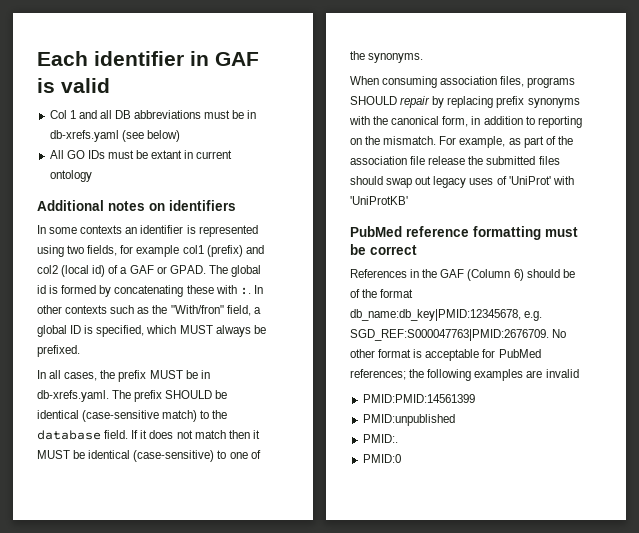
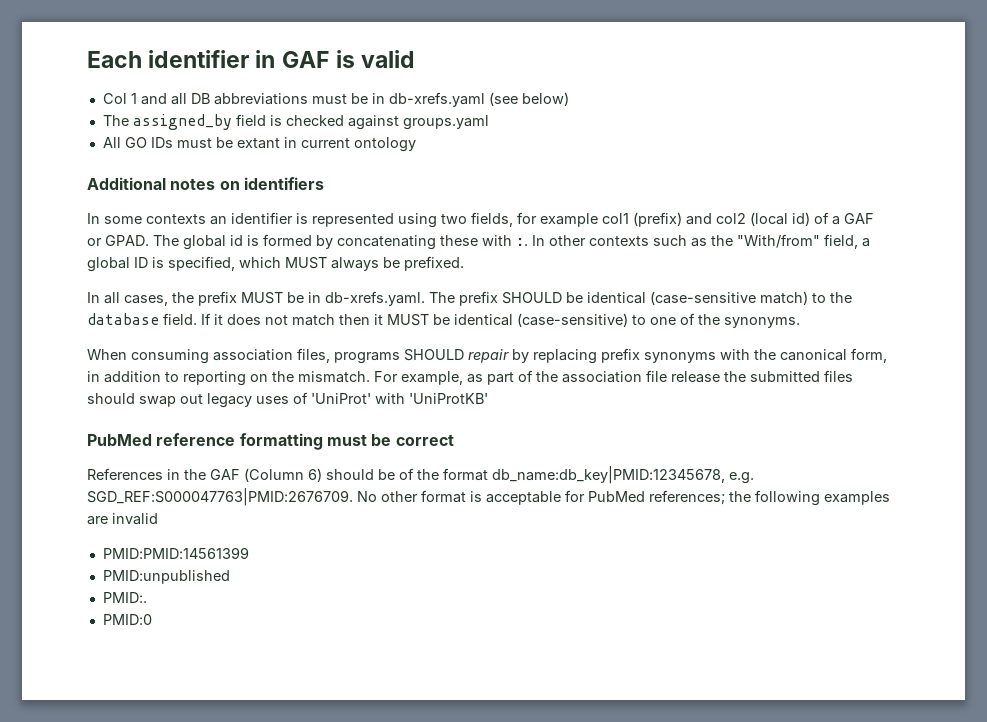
(180, 136) none -> [102,114,489,130] // The assigned_by field is checked against groups.yaml
[170,305,224,314] "With/fron" -> [737,234,820,248] "With/from"

